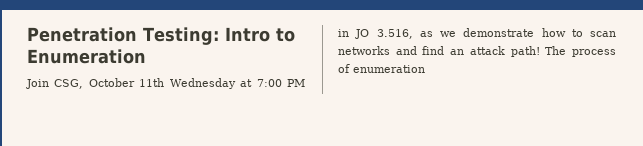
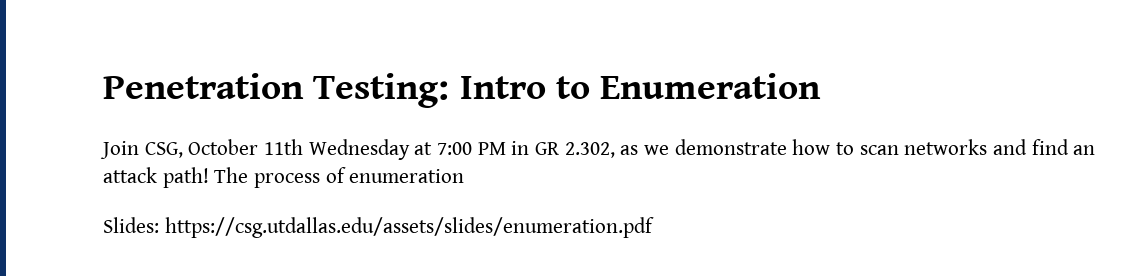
[355,29,413,39] JO 3.516, -> [535,142,615,158] GR 2.302,
(425, 69) none -> [103,217,654,238] // Slides: https://csg.utdallas.edu/assets/slides/enumeration.pdf

